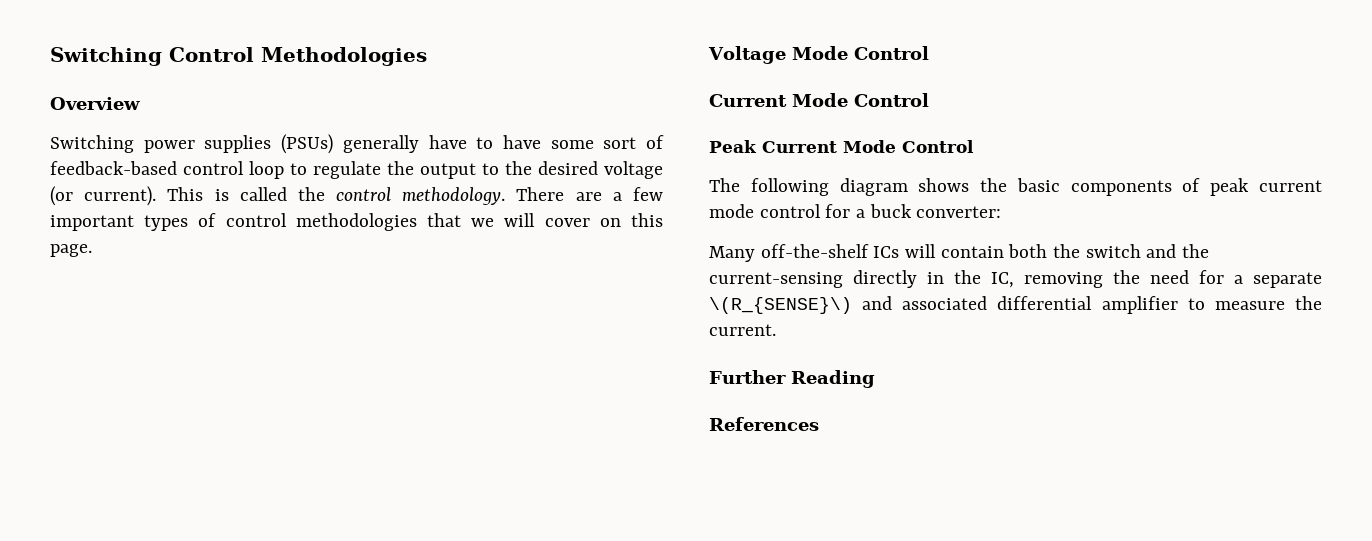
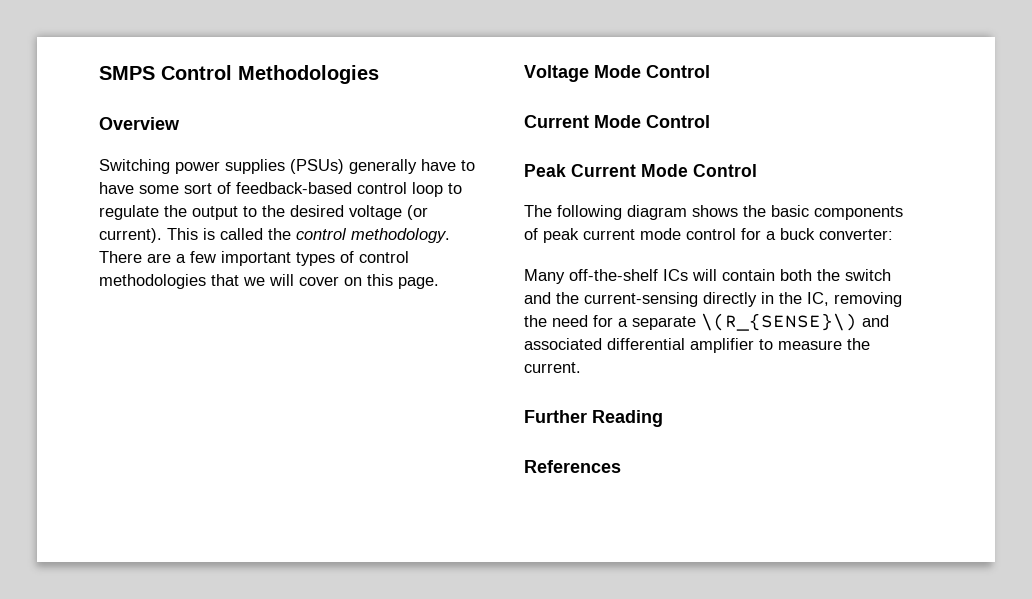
[50,47,162,66] Switching -> [99,66,155,80] SMPS

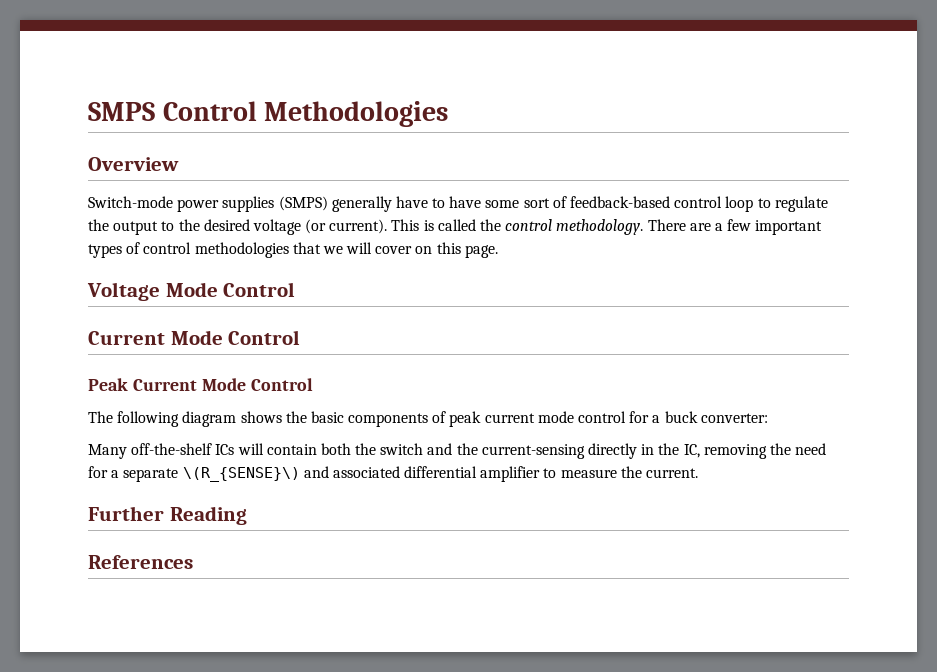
[99,159,170,174] Switching -> [88,196,173,208] Switch-mode
[290,159,344,174] (PSUs) -> [278,196,328,211] (SMPS)

